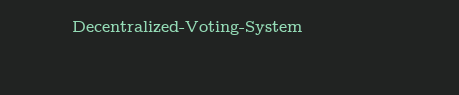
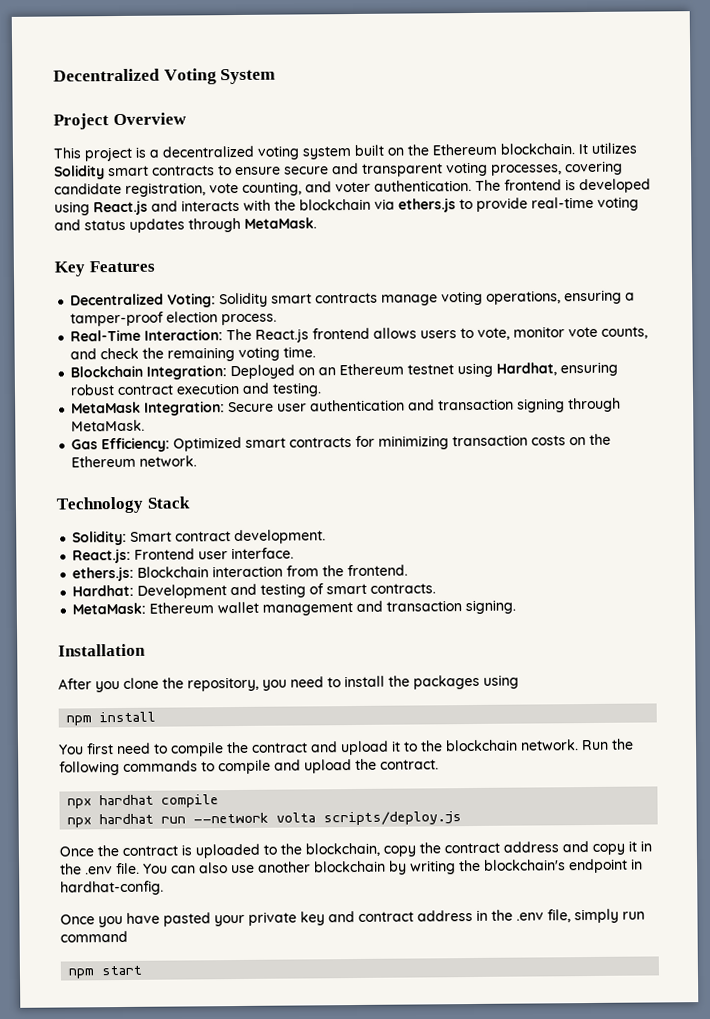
[72,21,302,35] Decentralized-Voting-System -> [53,68,277,85] [53,112,187,130] [53,142,637,162] [54,160,623,180] [54,178,651,197] [54,196,639,216] [54,217,317,233] [54,260,155,277] [70,289,636,308] [70,311,278,327] [70,326,649,343] [70,346,317,362] [70,361,619,380] [70,382,323,397] [71,397,622,416] [71,419,146,432] [71,433,612,453] [71,455,198,468] [56,496,190,514] [72,529,327,546] [72,547,295,564] [72,564,409,582] [72,583,437,599] [72,599,517,616] [58,643,146,657] [58,674,519,693] [66,711,157,726] [58,738,634,757] [59,758,439,776] [67,794,220,809] [67,811,463,828] [59,840,652,859] [60,858,643,875] [60,880,164,896] [60,908,645,928] [60,930,128,943] [68,965,143,979] Decentralized Voting System // Project Overview // This project is a decentralized voting system built on the Ethereum blockchain. It utilizes Solidity smart contracts to ensure secure and transparent voting processes, covering candidate registration, vote counting, and voter authentication. The frontend is developed using React.js and interacts with the blockchain via ethers.js to provide real-time voting and status updates through MetaMask. // Key Features // Decentralized Voting: Solidity smart contracts manage voting operations, ensuring a tamper-proof election process. // Real-Time Interaction: The React.js frontend allows users to vote, monitor vote counts, and check the remaining voting time. // Blockchain Integration: Deployed on an Ethereum testnet using Hardhat, ensuring robust contract execution and testing. // MetaMask Integration: Secure user authentication and transaction signing through MetaMask. // Gas Efficiency: Optimized smart contracts for minimizing transaction costs on the Ethereum network. // Technology Stack // Solidity: Smart contract development. // React.js: Frontend user interface. // ethers.js: Blockchain interaction from the frontend. // Hardhat: Development and testing of smart contracts. // MetaMask: Ethereum wallet management and transaction signing. // Installation // After you clone the repository, you need to install the packages using // npm install // You first need to compile the contract and upload it to the blockchain network. Run the following commands to compile and upload the contract. // npx hardhat compile // npx hardhat run --network volta scripts/deploy.js // Once the contract is uploaded to the blockchain, copy the contract address and copy it in the .env file. You can also use another blockchain by writing the blockchain's endpoint in hardhat-config. // Once you have pasted your private key and contract address in the .env file, simply run command // npm start

